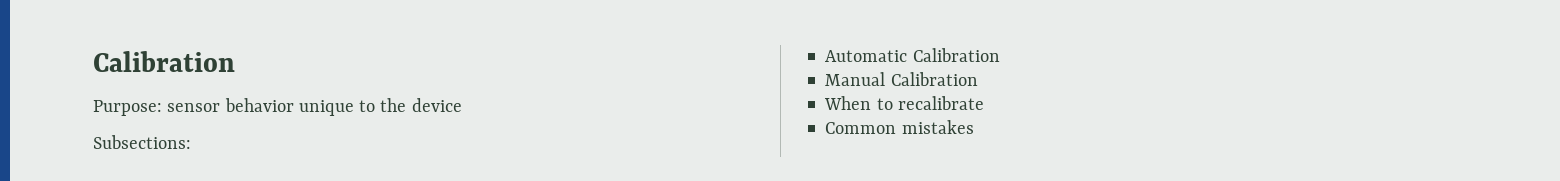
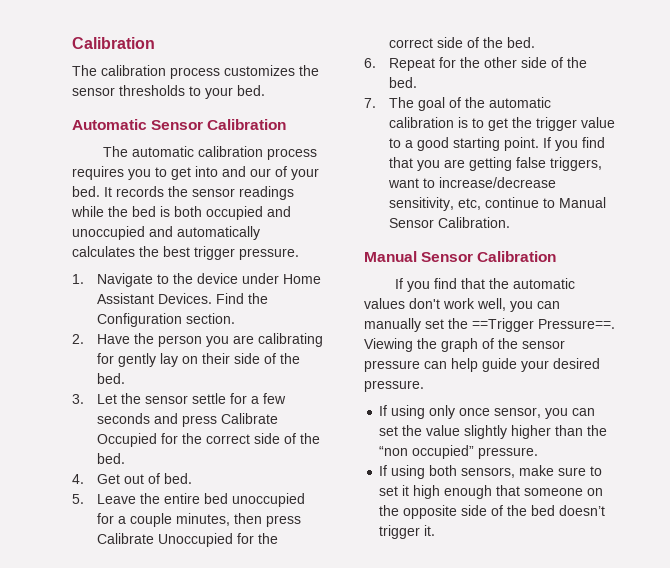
[93,51,235,72] [93,98,462,116] [93,135,191,149] [825,48,1000,62] [825,72,978,86] [824,96,984,110] [825,120,974,134] Calibration // Purpose: sensor behavior unique to the device // Subsections: // Automatic Calibration // Manual Calibration // When to recalibrate // Common mistakes -> [72,37,155,49] [72,65,319,79] [72,85,265,99] [72,119,287,130] [102,146,317,160] [72,166,319,180] [72,186,294,200] [71,206,291,220] [72,226,260,240] [72,246,299,260] [72,273,322,287] [97,293,269,304] [97,313,236,327] [72,333,324,347] [97,353,301,367] [97,373,126,384] [72,393,287,404] [97,413,279,427] [97,433,321,447] [97,453,126,464] [72,473,193,484] [72,493,306,507] [97,513,302,527] [97,533,279,547] [389,37,536,48] [364,57,588,71] [389,77,418,88] [364,97,552,111] [389,117,616,131] [389,137,606,151] [389,157,603,171] [388,177,557,188] [389,197,607,211] [389,217,511,228] [364,251,557,262] [394,278,575,292] [364,298,560,312] [364,318,615,332] [364,338,565,352] [364,358,600,372] [364,380,424,392] [379,405,596,419] [379,425,608,439] [379,445,539,459] [379,465,603,479] [379,485,604,499] [379,505,606,519] [379,525,436,539] Calibration // The calibration process customizes the sensor thresholds to your bed. // Automatic Sensor Calibration // The automatic calibration process requires you to get into and our of your bed. It records the sensor readings while the bed is both occupied and unoccupied and automatically calculates the best trigger pressure. // 1. Navigate to the device under Home Assistant Devices. Find the Configuration section. // 2. Have the person you are calibrating for gently lay on their side of the bed. // 3. Let the sensor settle for a few seconds and press Calibrate Occupied for the correct side of the bed. // 4. Get out of bed. // 5. Leave the entire bed unoccupied for a couple minutes, then press Calibrate Unoccupied for the correct side of the bed. // 6. Repeat for the other side of the bed. // 7. The goal of the automatic calibration is to get the trigger value to a good starting point. If you find that you are getting false triggers, want to increase/decrease sensitivity, etc, continue to Manual Sensor Calibration. // Manual Sensor Calibration // If you find that the automatic values don't work well, you can manually set the ==Trigger Pressure==. Viewing the graph of the sensor pressure can help guide your desired pressure. // If using only once sensor, you can set the value slightly higher than the “non occupied” pressure. // If using both sensors, make sure to set it high enough that someone on the opposite side of the bed doesn’t trigger it.

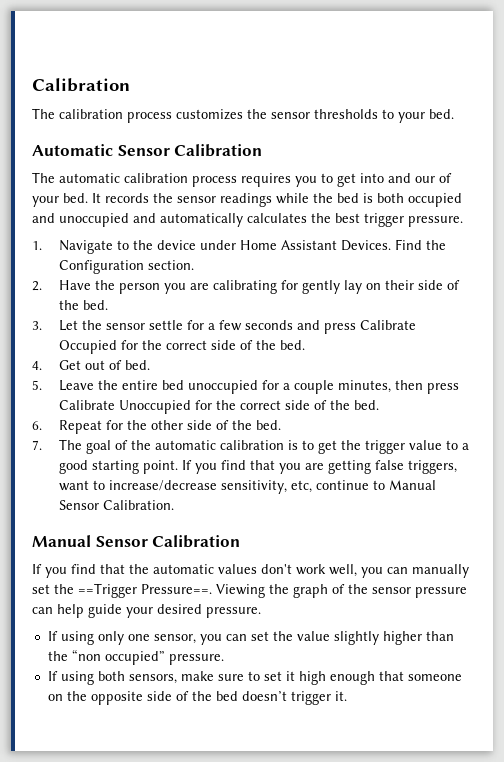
[459,408,491,416] once -> [127,634,150,641] one

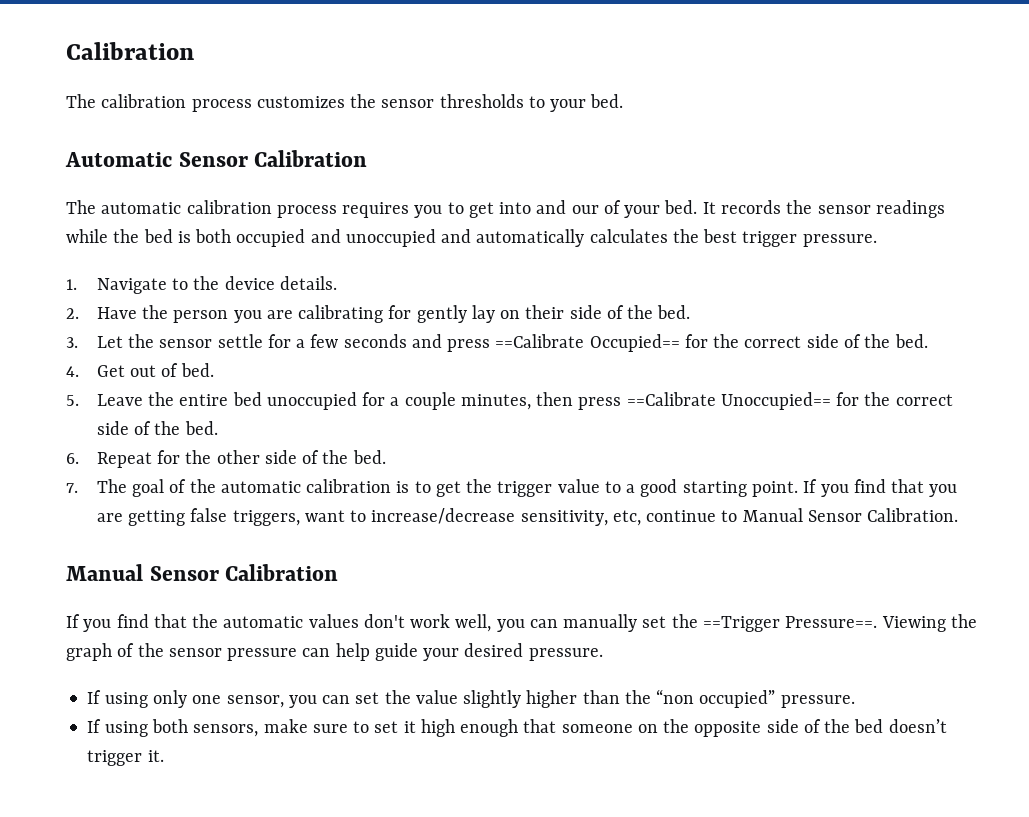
[199,239,446,251] [58,260,194,274] under Home Assistant Devices. Find the Configuration section. -> [279,276,337,290] details.
[359,320,416,330] [58,340,117,354] Calibrate Occupied -> [495,334,680,352] ==Calibrate Occupied==
[58,400,191,414] Calibrate Unoccupied -> [626,392,831,410] ==Calibrate Unoccupied==

